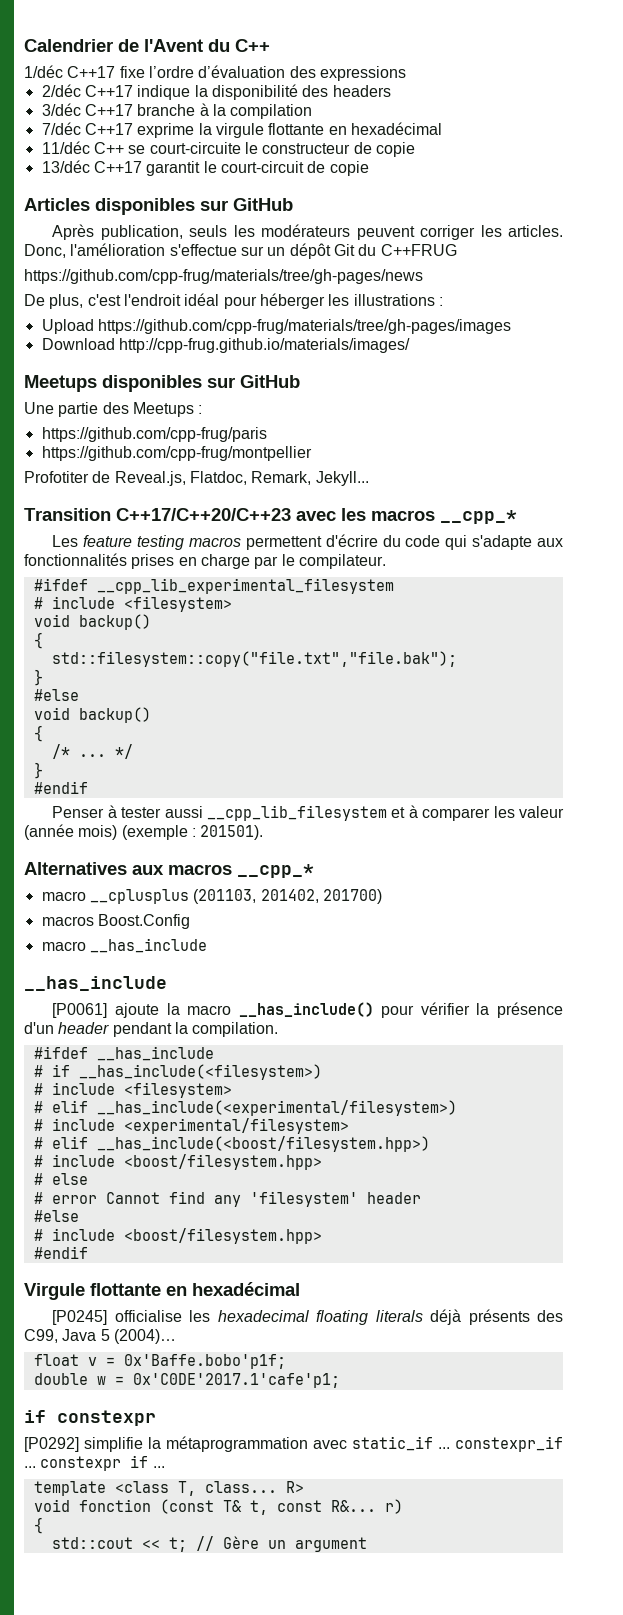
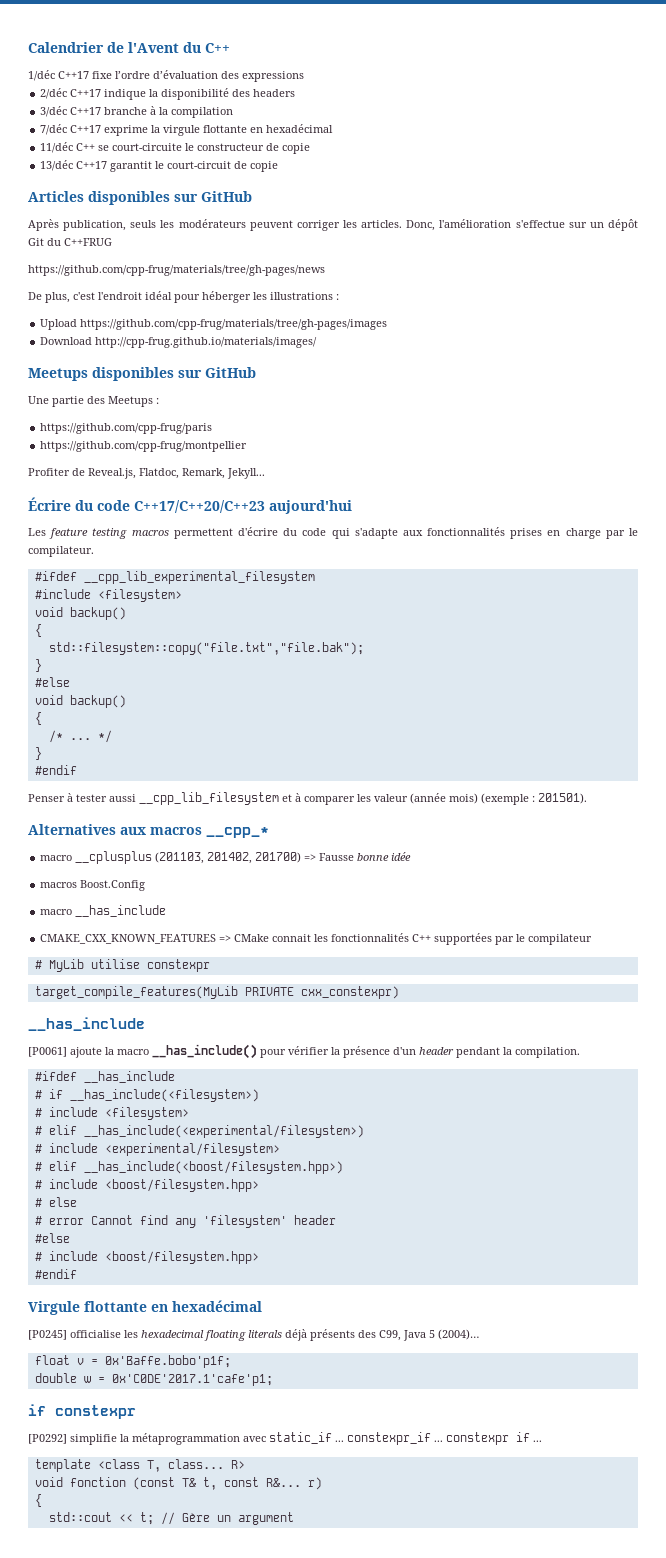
[24,471,89,483] Profotiter -> [28,468,70,476] Profiter
[24,508,517,524] Transition C++17/C++20/C++23 avec les macros __cpp_* -> [28,497,352,514] Écrire du code C++17/C++20/C++23 aujourd'hui
[33,596,115,609] # include -> [34,589,91,599] #include
(382, 896) none -> [304,852,412,861] => Fausse bonne idée
(207, 945) none -> [40,933,593,945] [34,959,210,972] [34,986,399,999] // CMAKE_CXX_KNOWN_FEATURES => CMake connait les fonctionnalités C++ supportées par le compilateur // # MyLib utilise constexpr // target_compile_features(MyLib PRIVATE cxx_constexpr)

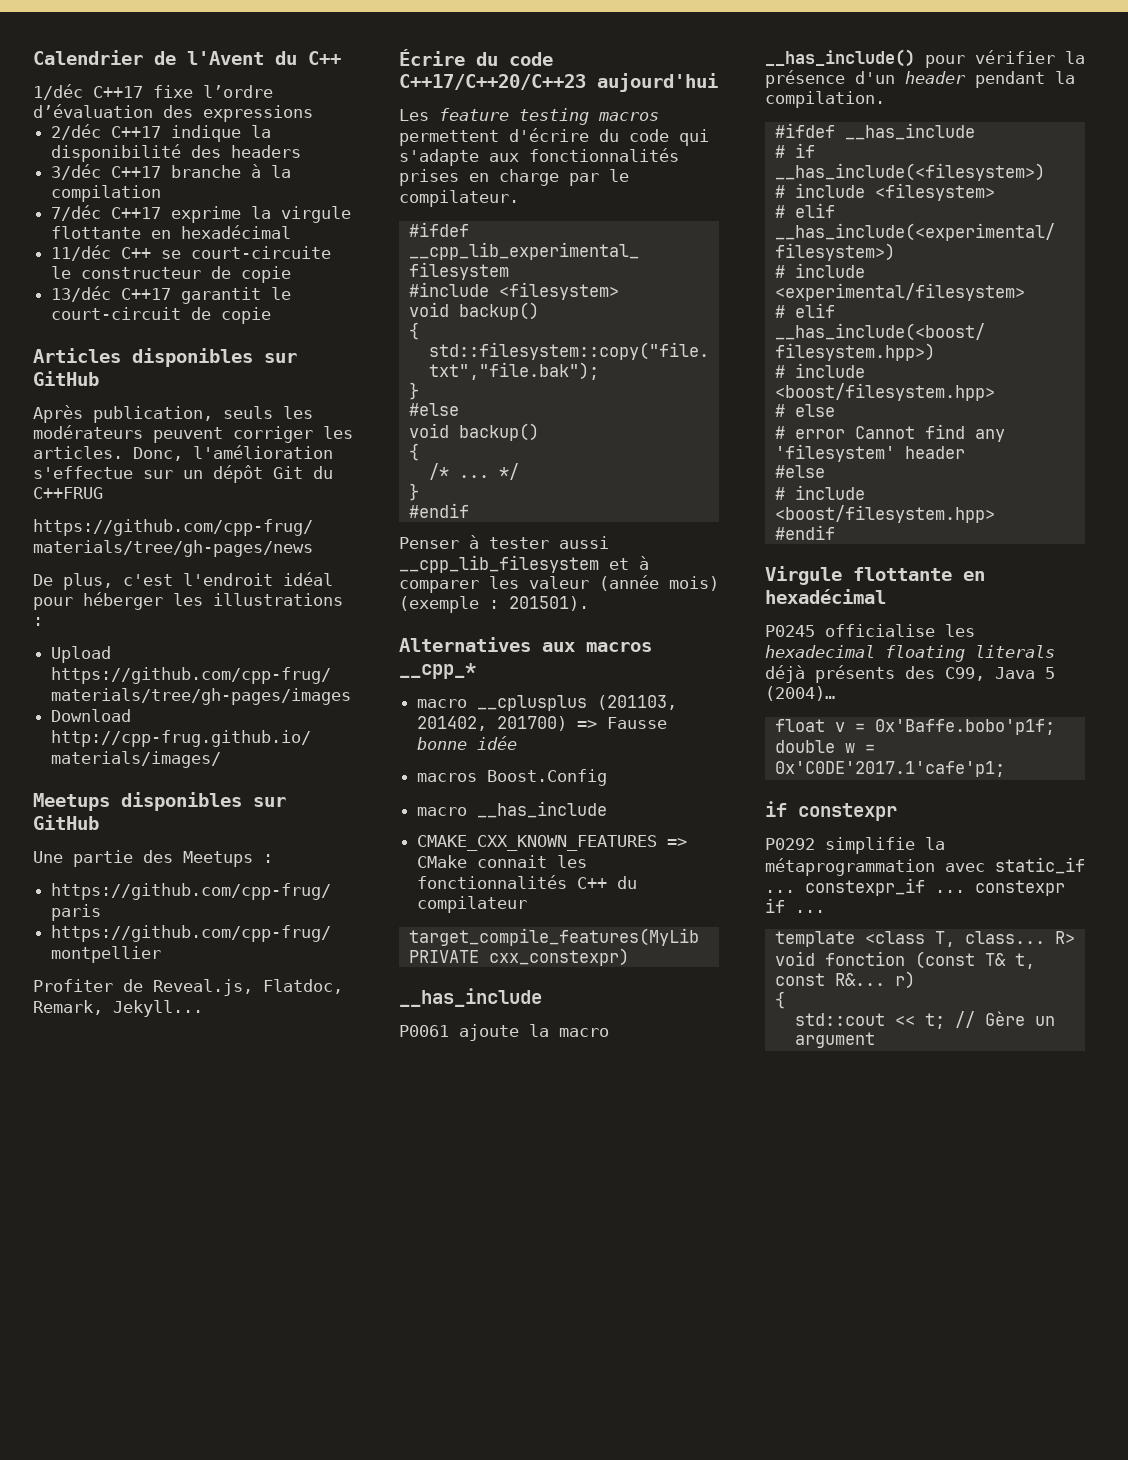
[434,933,593,945] [34,959,210,972] supportées par le compilateur // # MyLib utilise constexpr -> [617,876,638,889] [417,896,528,913] du compilateur
[28,1047,67,1057] [P0061] -> [399,1025,449,1037] P0061
[28,1330,67,1340] [P0245] -> [765,625,815,637] P0245
[28,1434,67,1444] [P0292] -> [765,838,815,850] P0292

